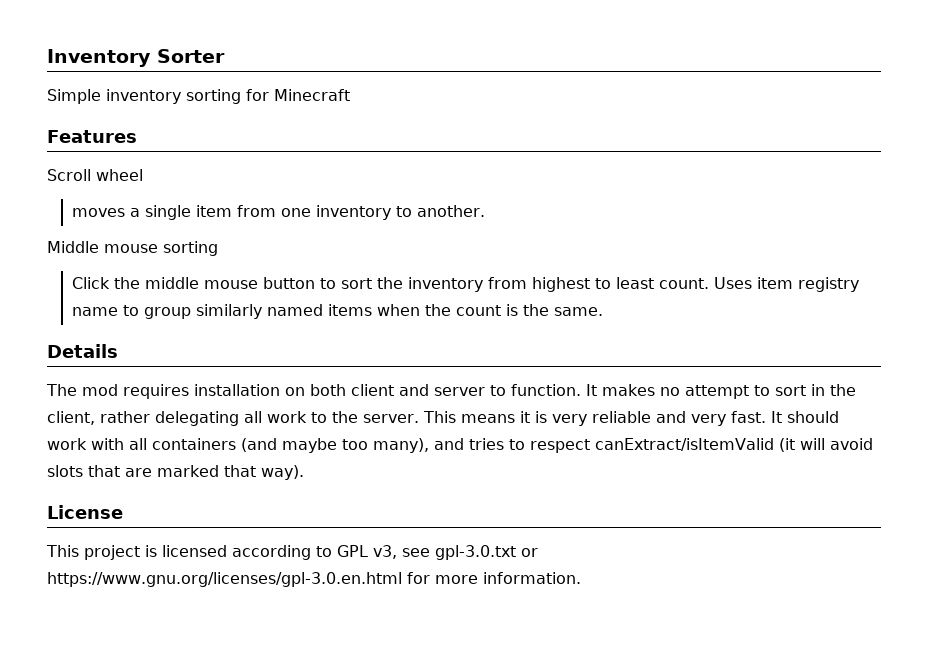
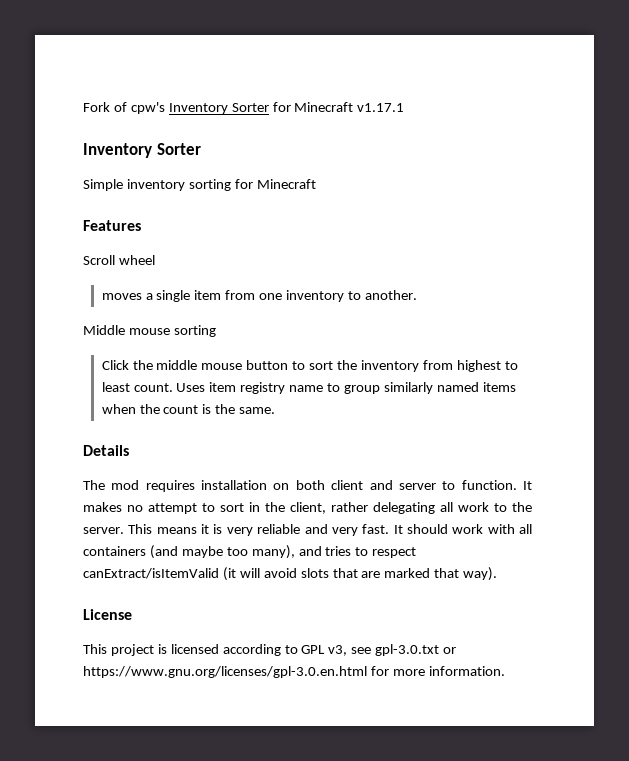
(47, 58) none -> [83,102,405,114] Fork of cpw's Inventory Sorter for Minecraft v1.17.1 //

